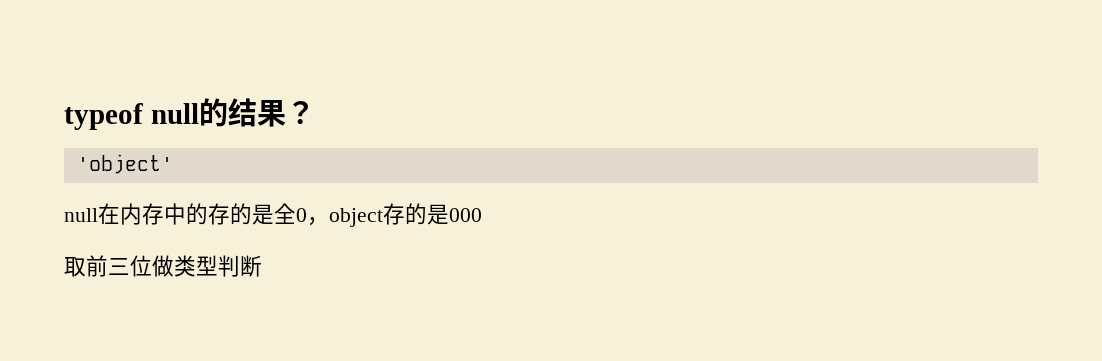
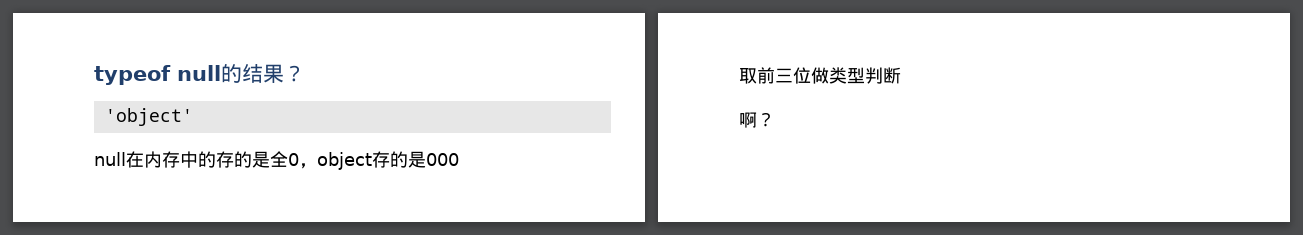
(262, 266) none -> [739,112,775,128] // 啊？

